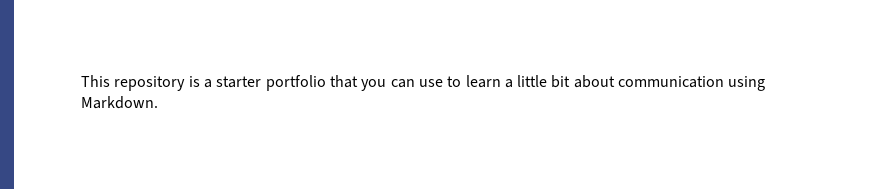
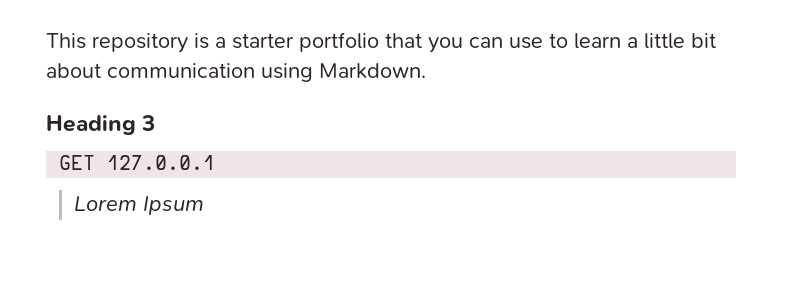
(158, 102) none -> [46,115,156,135] [59,155,216,170] [74,196,205,215] // Heading 3 // GET 127.0.0.1 // Lorem Ipsum

